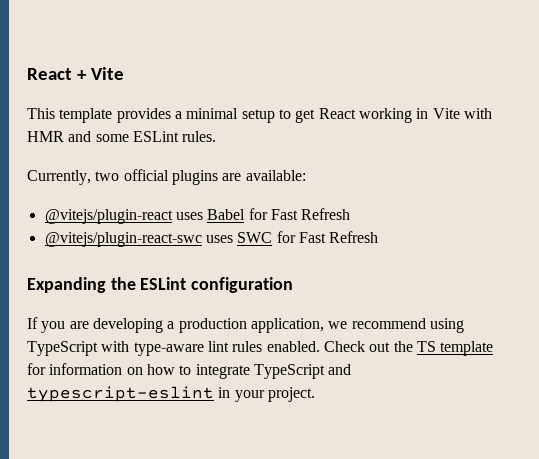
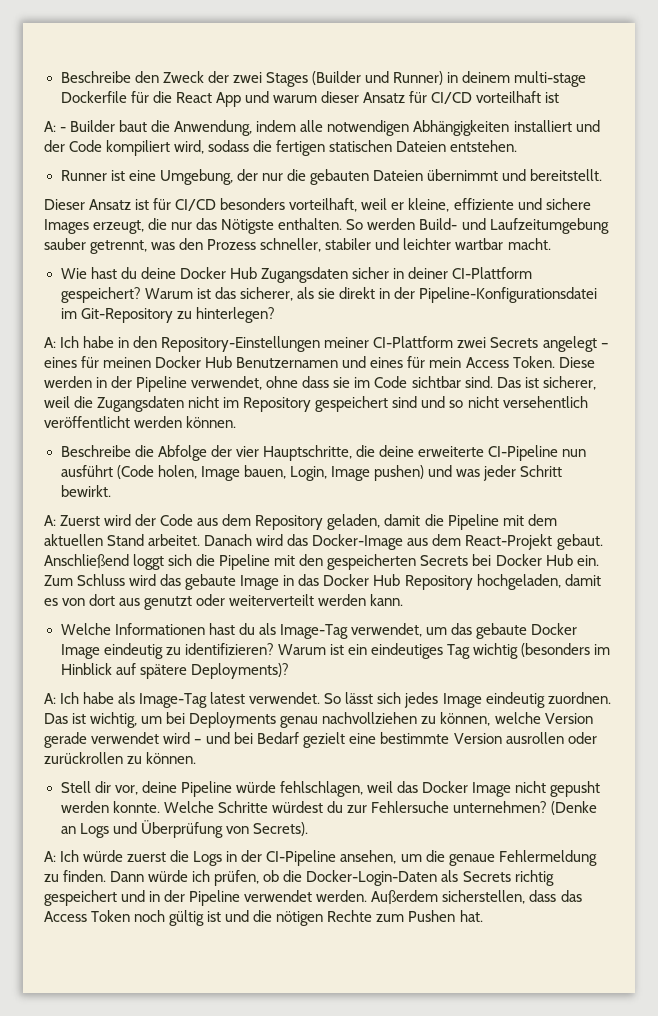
[27,67,124,80] [27,108,492,123] [27,131,217,142] [27,169,306,185] [44,208,351,224] [44,231,379,247] [27,277,294,293] [27,317,464,333] [27,341,494,356] [27,363,352,379] [27,386,315,402] React + Vite // This template provides a minimal setup to get React working in Vite with HMR and some ESLint rules. // Currently, two official plugins are available: // @vitejs/plugin-react uses Babel for Fast Refresh // @vitejs/plugin-react-swc uses SWC for Fast Refresh // Expanding the ESLint configuration // If you are developing a production application, we recommend using TypeScript with type-aware lint rules enabled. Check out the TS template for information on how to integrate TypeScript and typescript-eslint in your project. -> [60,71,587,87] [60,91,560,107] [44,120,600,136] [44,140,518,156] [60,169,603,185] [44,198,591,212] [44,218,609,234] [44,238,551,254] [60,267,532,283] [60,287,598,303] [60,307,275,323] [44,336,609,352] [44,356,595,368] [44,376,596,392] [44,396,588,412] [44,416,237,428] [60,445,586,461] [60,465,563,481] [60,485,111,497] [44,514,557,530] [44,534,603,550] [44,554,599,570] [44,574,601,590] [44,594,404,610] [60,623,577,639] [60,643,611,659] [60,663,289,679] [44,692,611,708] [44,712,593,728] [44,732,597,748] [44,752,197,764] [60,781,601,797] [60,801,597,815] [60,820,308,838] [44,850,597,866] [44,870,554,886] [44,890,582,906] [44,910,483,926] Beschreibe den Zweck der zwei Stages (Builder und Runner) in deinem multi-stage Dockerfile für die React App und warum dieser Ansatz für CI/CD vorteilhaft ist // A: - Builder baut die Anwendung, indem alle notwendigen Abhängigkeiten installiert und der Code kompiliert wird, sodass die fertigen statischen Dateien entstehen. // Runner ist eine Umgebung, der nur die gebauten Dateien übernimmt und bereitstellt. // Dieser Ansatz ist für CI/CD besonders vorteilhaft, weil er kleine, effiziente und sichere Images erzeugt, die nur das Nötigste enthalten. So werden Build- und Laufzeitumgebung sauber getrennt, was den Prozess schneller, stabiler und leichter wartbar macht. // Wie hast du deine Docker Hub Zugangsdaten sicher in deiner CI-Plattform gespeichert? Warum ist das sicherer, als sie direkt in der Pipeline-Konfigurationsdatei im Git-Repository zu hinterlegen? // A: Ich habe in den Repository-Einstellungen meiner CI-Plattform zwei Secrets angelegt – eines für meinen Docker Hub Benutzernamen und eines für mein Access Token. Diese werden in der Pipeline verwendet, ohne dass sie im Code sichtbar sind. Das ist sicherer, weil die Zugangsdaten nicht im Repository gespeichert sind und so nicht versehentlich veröffentlicht werden können. // Beschreibe die Abfolge der vier Hauptschritte, die deine erweiterte CI-Pipeline nun ausführt (Code holen, Image bauen, Login, Image pushen) und was jeder Schritt bewirkt. // A: Zuerst wird der Code aus dem Repository geladen, damit die Pipeline mit dem aktuellen Stand arbeitet. Danach wird das Docker-Image aus dem React-Projekt gebaut. Anschließend loggt sich die Pipeline mit den gespeicherten Secrets bei Docker Hub ein. Zum Schluss wird das gebaute Image in das Docker Hub Repository hochgeladen, damit es von dort aus genutzt oder weiterverteilt werden kann. // Welche Informationen hast du als Image-Tag verwendet, um das gebaute Docker Image eindeutig zu identifizieren? Warum ist ein eindeutiges Tag wichtig (besonders im Hinblick auf spätere Deployments)? // A: Ich habe als Image-Tag latest verwendet. So lässt sich jedes Image eindeutig zuordnen. Das ist wichtig, um bei Deployments genau nachvollziehen zu können, welche Version gerade verwendet wird – und bei Bedarf gezielt eine bestimmte Version ausrollen oder zurückrollen zu können. // Stell dir vor, deine Pipeline würde fehlschlagen, weil das Docker Image nicht gepusht werden konnte. Welche Schritte würdest du zur Fehlersuche unternehmen? (Denke an Logs und Überprüfung von Secrets). // A: Ich würde zuerst die Logs in der CI-Pipeline ansehen, um die genaue Fehlermeldung zu finden. Dann würde ich prüfen, ob die Docker-Login-Daten als Secrets richtig gespeichert und in der Pipeline verwendet werden. Außerdem sicherstellen, dass das Access Token noch gültig ist und die nötigen Rechte zum Pushen hat.

